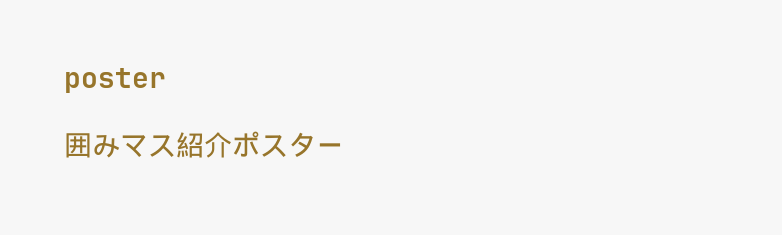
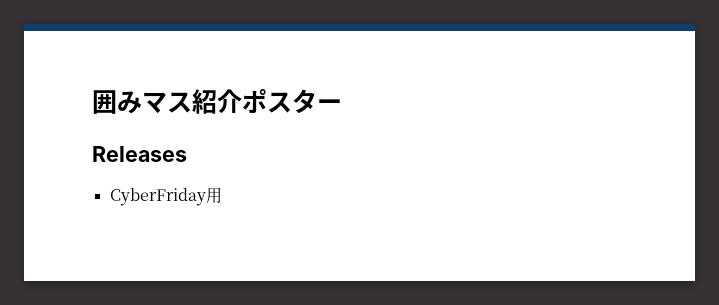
[64,68,166,93] poster // -> (92, 102) none
(344, 149) none -> [92,146,187,162] [109,187,222,206] // Releases // CyberFriday用

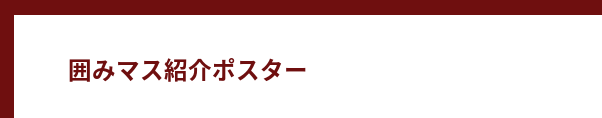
[92,146,187,162] [109,187,222,206] // Releases // CyberFriday用 -> (308, 73) none

